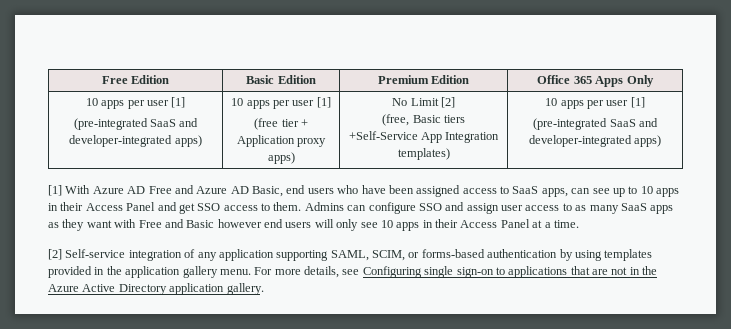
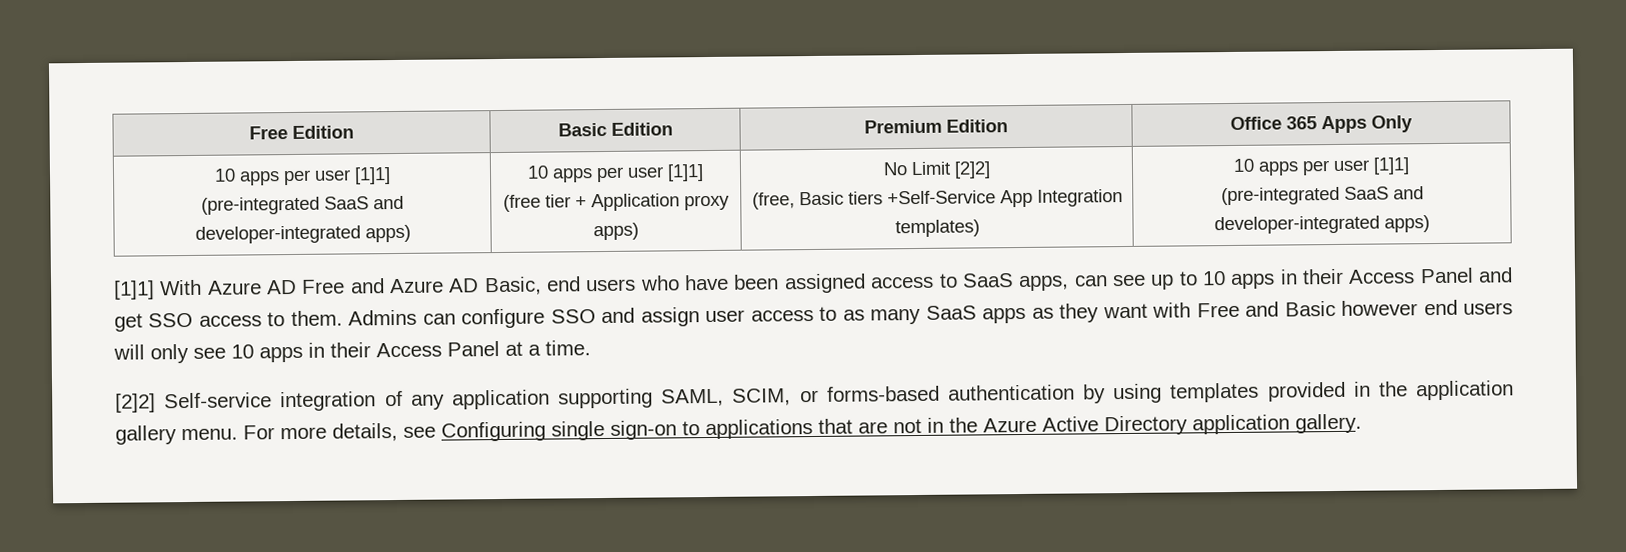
[171,97,186,108] [1] -> [353,167,391,185] [1]1]
[316,97,331,108] [1] -> [667,164,704,182] [1]1]
[440,97,455,108] [2] -> [953,161,991,179] [2]2]
[630,97,645,108] [1] -> [1373,157,1410,175] [1]1]
[48,185,62,196] [1] -> [114,280,155,300] [1]1]
[48,249,62,260] [2] -> [115,393,156,413] [2]2]

